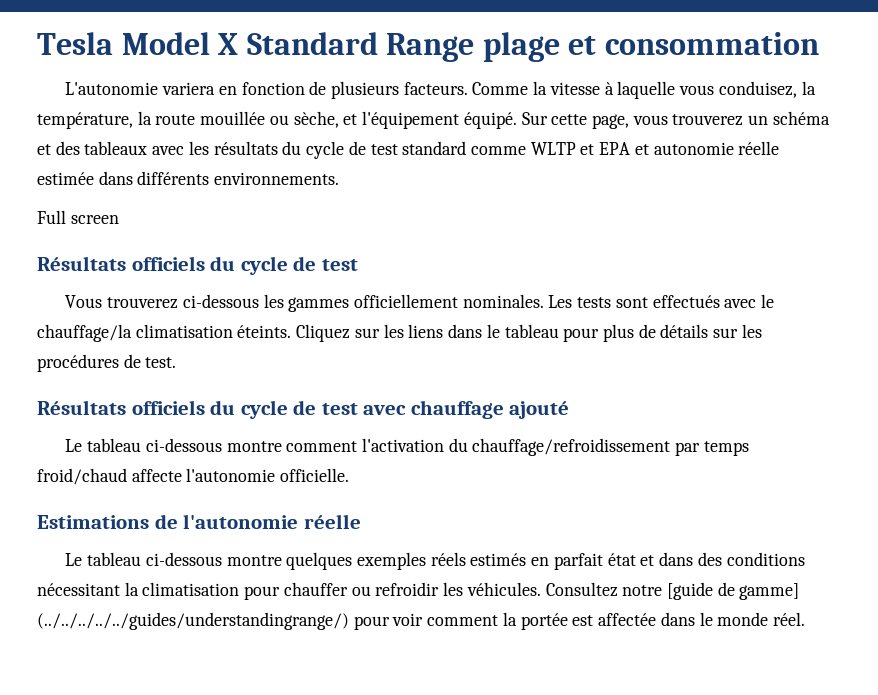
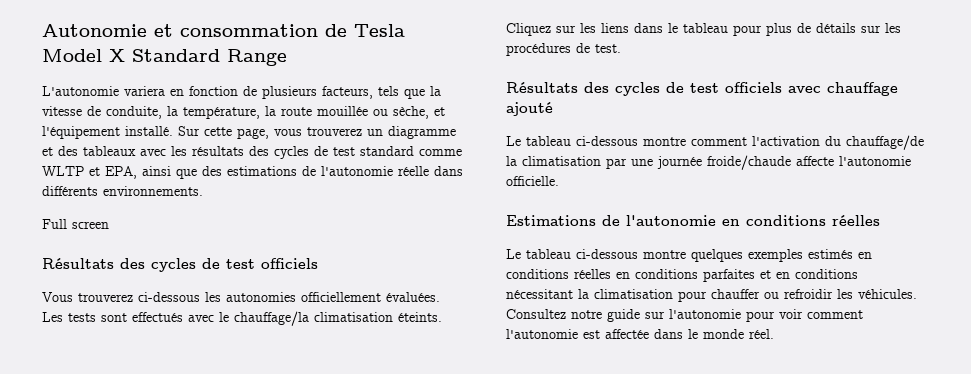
(37, 43) none -> [42,24,347,37] Autonomie et consommation de
[482,32,819,62] plage et consommation -> (287, 57) none
[403,81,797,99] facteurs. Comme la vitesse à laquelle vous conduisez, -> [322,86,441,99] [42,106,162,119] facteurs, tels que la vitesse de conduite,
[463,112,517,129] équipé. -> [125,126,173,136] installé.
[772,111,830,125] schéma -> [388,126,456,139] diagramme
[282,141,345,159] du cycle -> [249,146,309,159] des cycles
[599,141,780,155] [37,172,94,185] EPA et autonomie réelle estimée -> [105,166,429,179] EPA, ainsi que des estimations de l'autonomie réelle
[131,256,358,275] officiels du cycle de test -> [120,258,318,272] des cycles de test officiels
[288,294,544,312] gammes officiellement nominales. -> [226,292,440,302] autonomies officiellement évaluées.
[131,400,358,419] officiels du cycle de test -> [584,82,782,96] des cycles de test officiels
[472,438,749,456] [37,468,127,485] chauffage/refroidissement par temps froid/chaud -> [846,135,924,150] [506,155,791,170] chauffage/de la climatisation par une journée froide/chaude
[303,514,361,529] réelle -> [722,215,880,226] en conditions réelles
[430,552,466,566] réels -> (803, 255) none
[553,552,722,570] parfait état et dans des -> [506,269,790,282] conditions réelles en conditions parfaites et en
[666,582,800,600] [37,612,349,630] [guide de gamme] (../../../../../guides/understandingrange/) -> [607,309,741,322] guide sur l'autonomie
[502,612,568,630] la portée -> [506,329,578,339] l'autonomie

